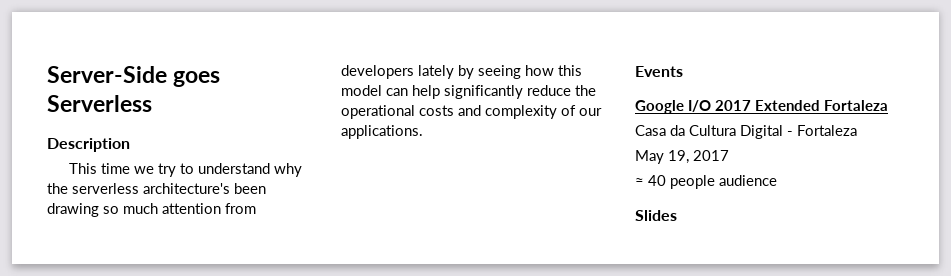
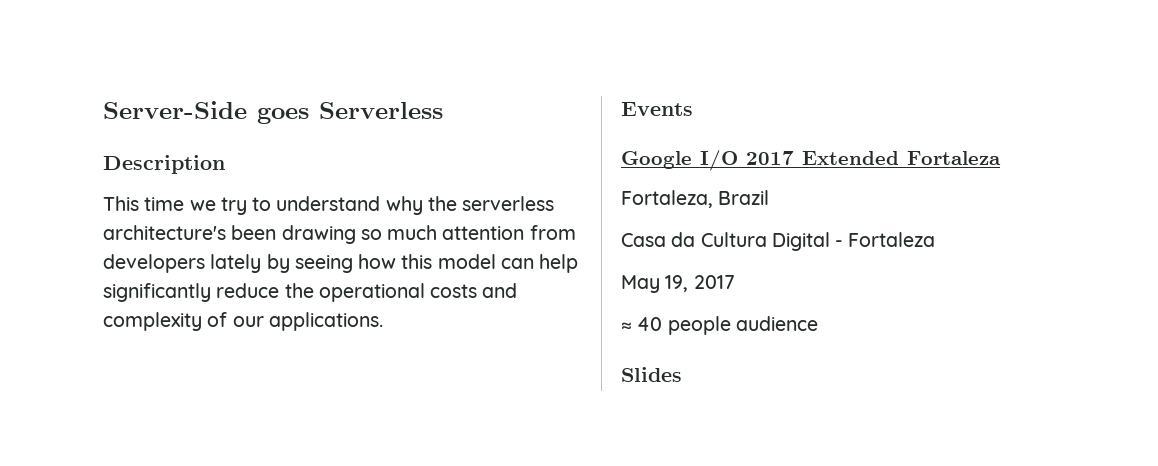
(888, 105) none -> [621,190,770,208] // Fortaleza, Brazil

